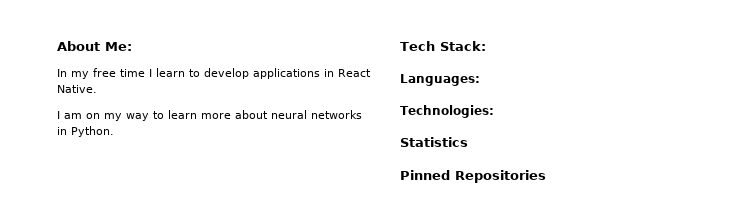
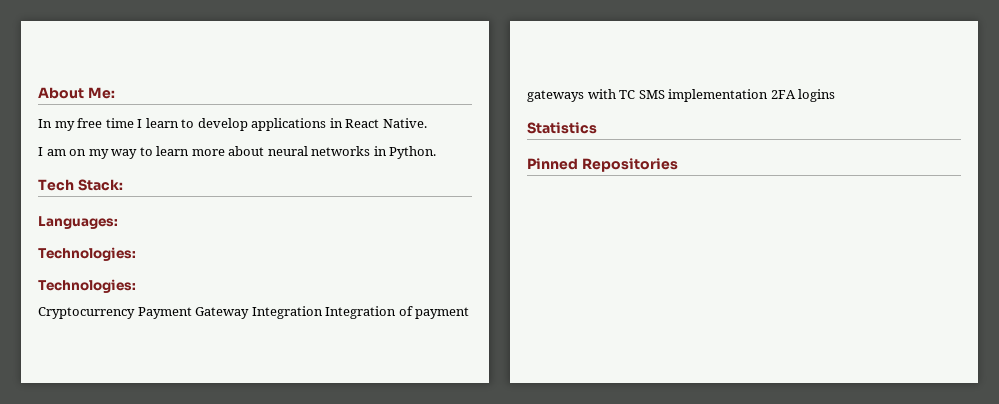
(494, 111) none -> [38,279,136,293] [38,306,470,319] [527,89,836,102] // Technologies: // Cryptocurrency Payment Gateway Integration Integration of payment gateways with TC SMS implementation 2FA logins

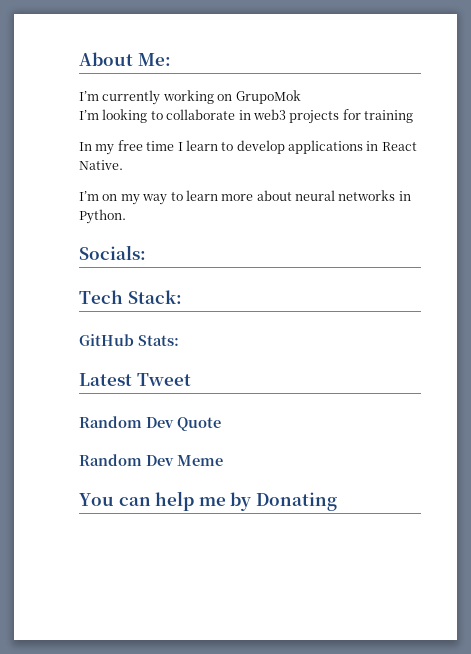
(115, 93) none -> [79,90,301,105] [79,109,413,124] // I’m currently working on GrupoMok // I’m looking to collaborate in web3 projects for training
[38,147,66,156] I am -> [79,191,99,201] I’m
(437, 152) none -> [79,245,146,260] // Socials:
[38,216,118,229] [38,247,136,261] [38,279,136,293] [38,306,470,319] [527,89,836,102] [527,122,597,134] [527,158,678,172] Languages: // Technologies: // Technologies: // Cryptocurrency Payment Gateway Integration Integration of payment gateways with TC SMS implementation 2FA logins // Statistics // Pinned Repositories -> [79,334,179,346] [79,373,191,386] [79,416,221,431] [79,454,223,466] [79,491,337,511] GitHub Stats: // Latest Tweet // Random Dev Quote // Random Dev Meme // You can help me by Donating

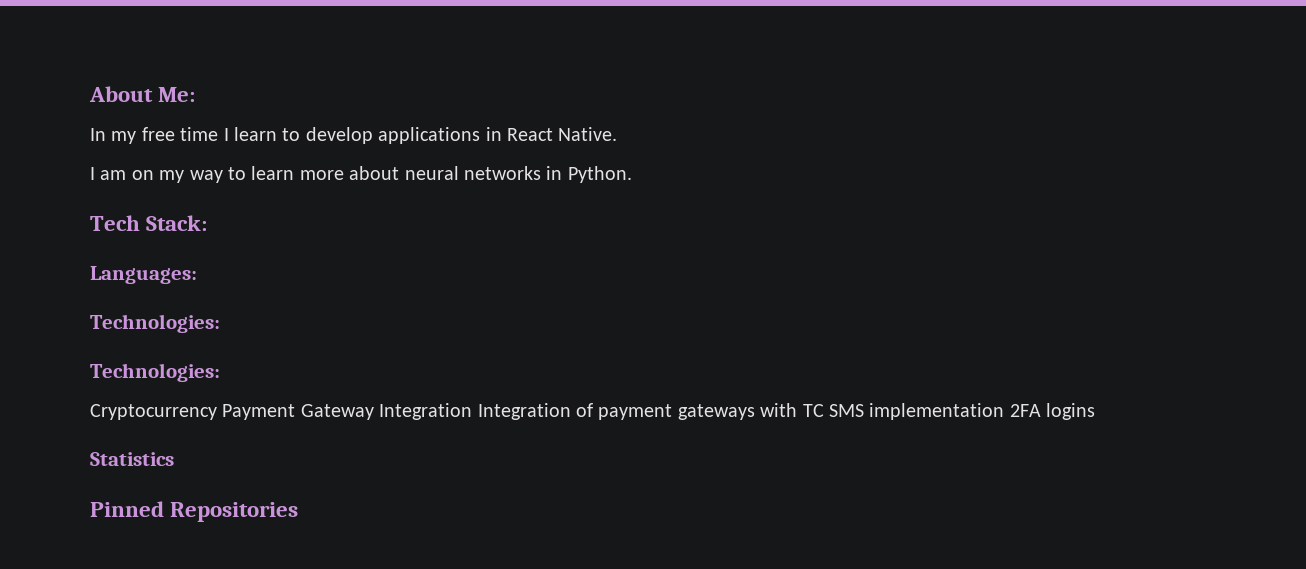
[79,90,301,105] [79,109,413,124] // I’m currently working on GrupoMok // I’m looking to collaborate in web3 projects for training -> (196, 94) none
[79,191,99,201] I’m -> [90,167,127,180] I am
[79,245,146,260] // Socials: -> (632, 174) none
[79,334,179,346] [79,373,191,386] [79,416,221,431] [79,454,223,466] [79,491,337,511] GitHub Stats: // Latest Tweet // Random Dev Quote // Random Dev Meme // You can help me by Donating -> [90,266,197,284] [90,314,220,333] [90,363,220,382] [90,403,1096,420] [90,452,174,466] [90,501,299,522] Languages: // Technologies: // Technologies: // Cryptocurrency Payment Gateway Integration Integration of payment gateways with TC SMS implementation 2FA logins // Statistics // Pinned Repositories

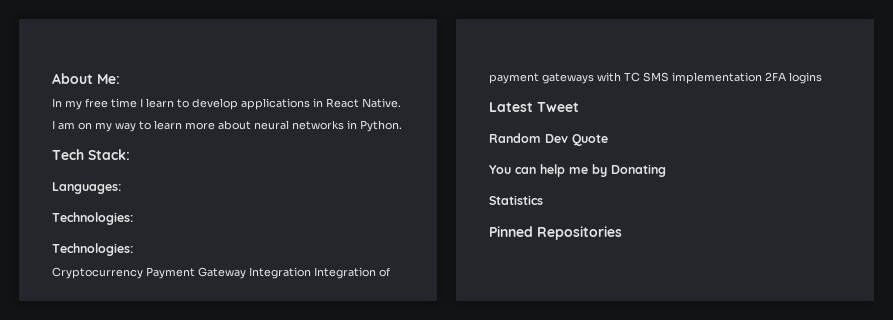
(1096, 411) none -> [489,102,579,112] [489,133,608,146] [489,164,666,177] // Latest Tweet // Random Dev Quote // You can help me by Donating

